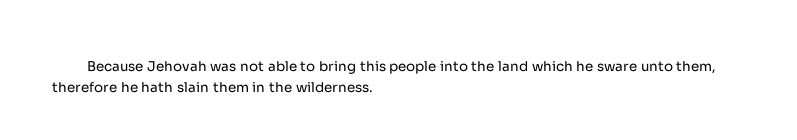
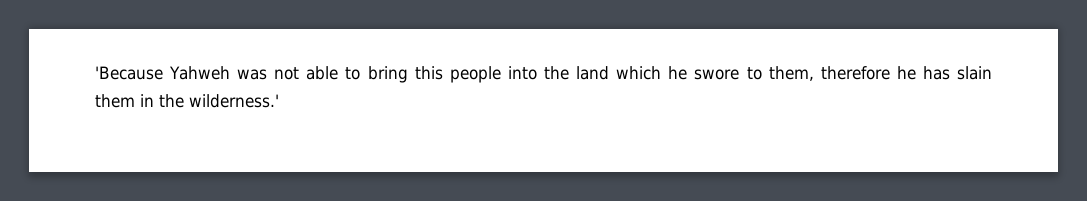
[86,61,207,72] Because Jehovah -> [95,66,231,80] 'Because Yahweh
[597,61,673,72] sware unto -> [694,67,762,80] swore to
[141,82,174,93] hath -> [922,66,950,80] has
[295,82,373,93] wilderness. -> [189,94,279,108] wilderness.'

